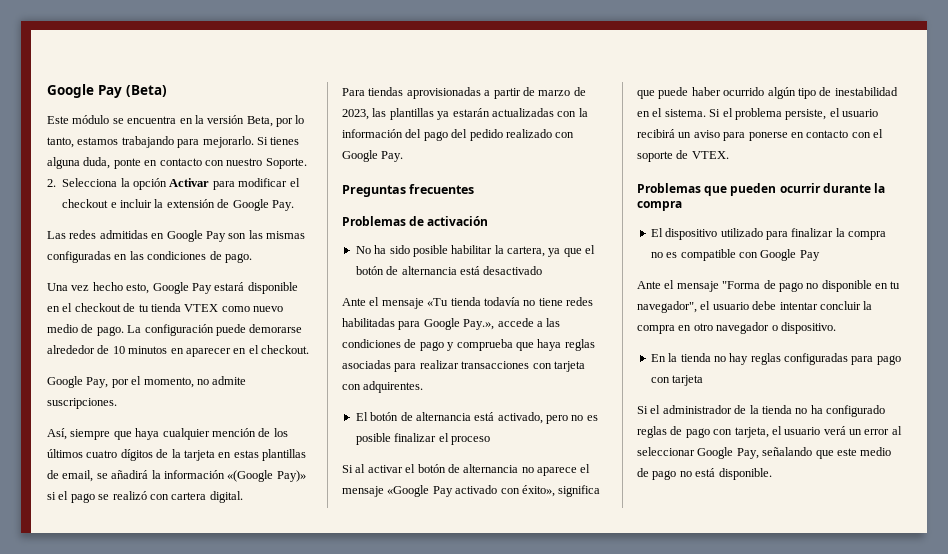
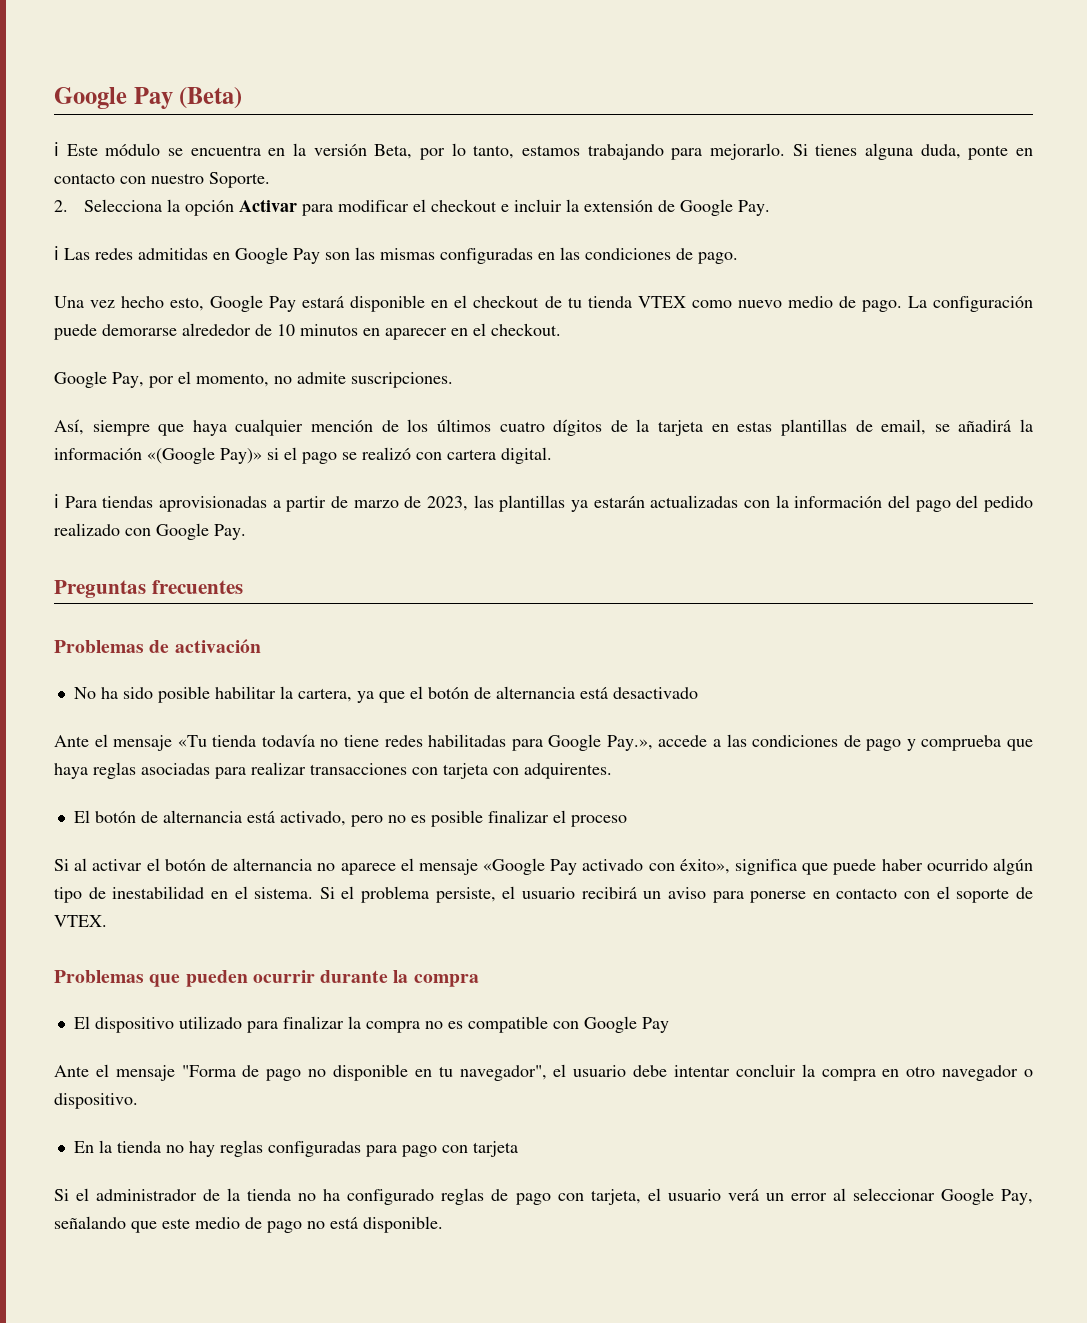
(167, 91) none -> [54,142,59,156] ℹ
(294, 205) none -> [54,246,59,260] ℹ
(243, 497) none -> [54,494,59,508] ℹ

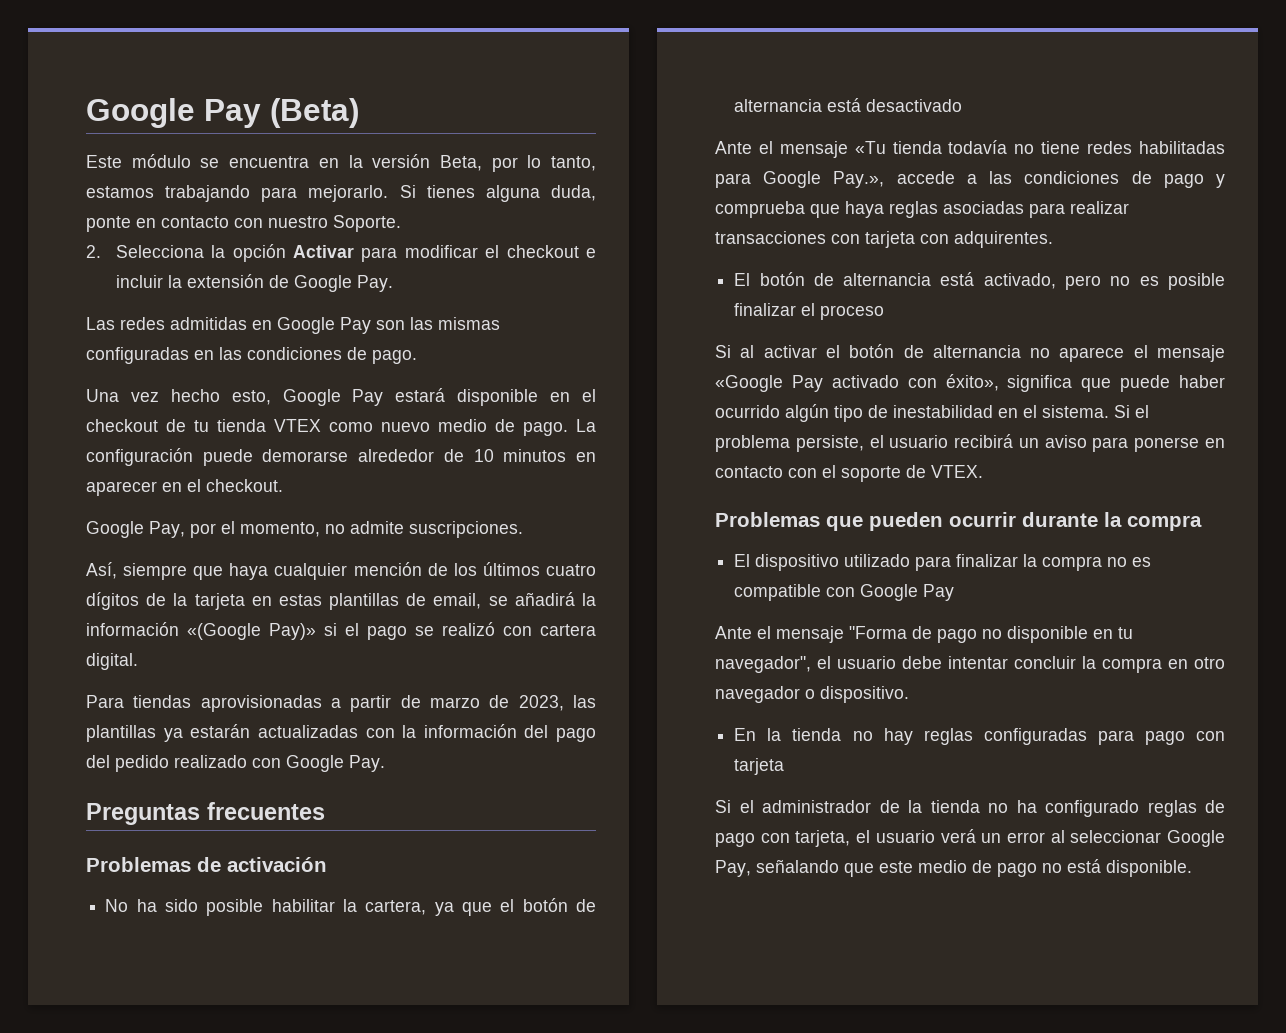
[54,142,59,156] ℹ -> (359, 113) none
[54,246,59,260] ℹ -> (393, 283) none
[54,494,59,508] ℹ -> (138, 661) none

